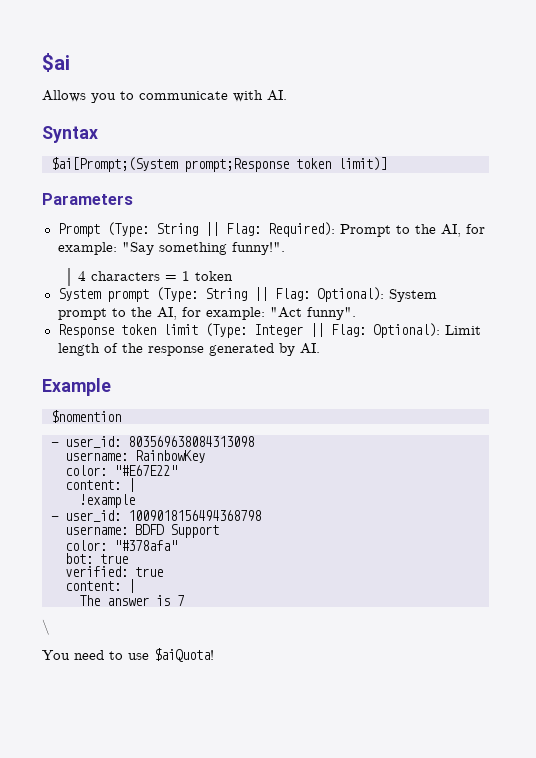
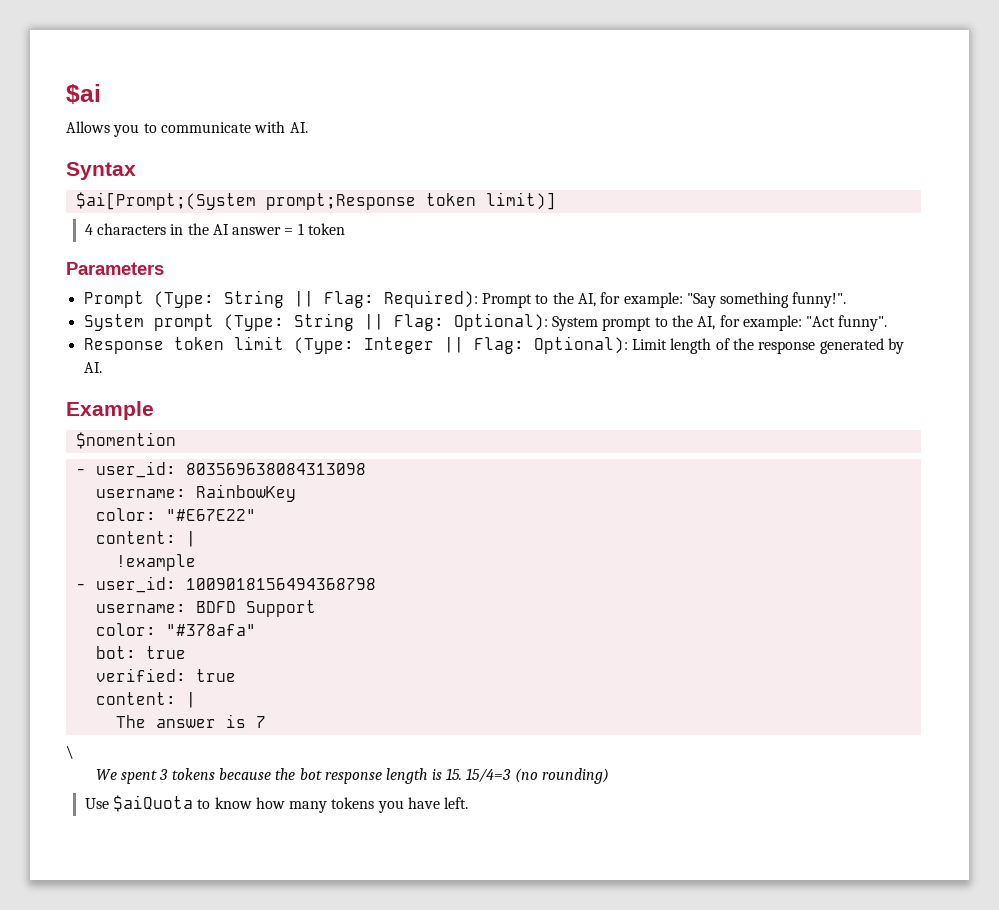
(387, 164) none -> [84,223,346,235] // 4 characters in the AI answer = 1 token
[77,271,233,281] // 4 characters = 1 token -> (847, 300) none
[42,648,214,662] You need to use $aiQuota! -> [95,768,609,784] [84,795,469,813] We spent 3 tokens because the bot response length is 15. 15/4=3 (no rounding) // Use $aiQuota to know how many tokens you have left.

